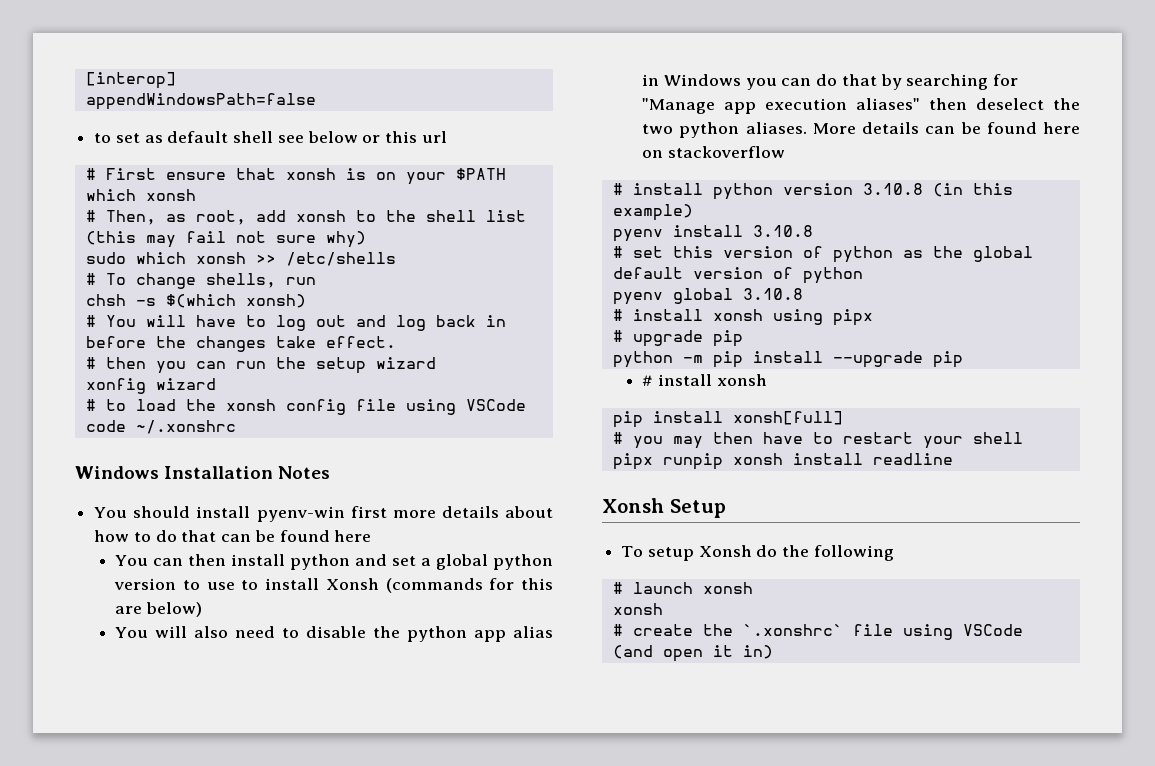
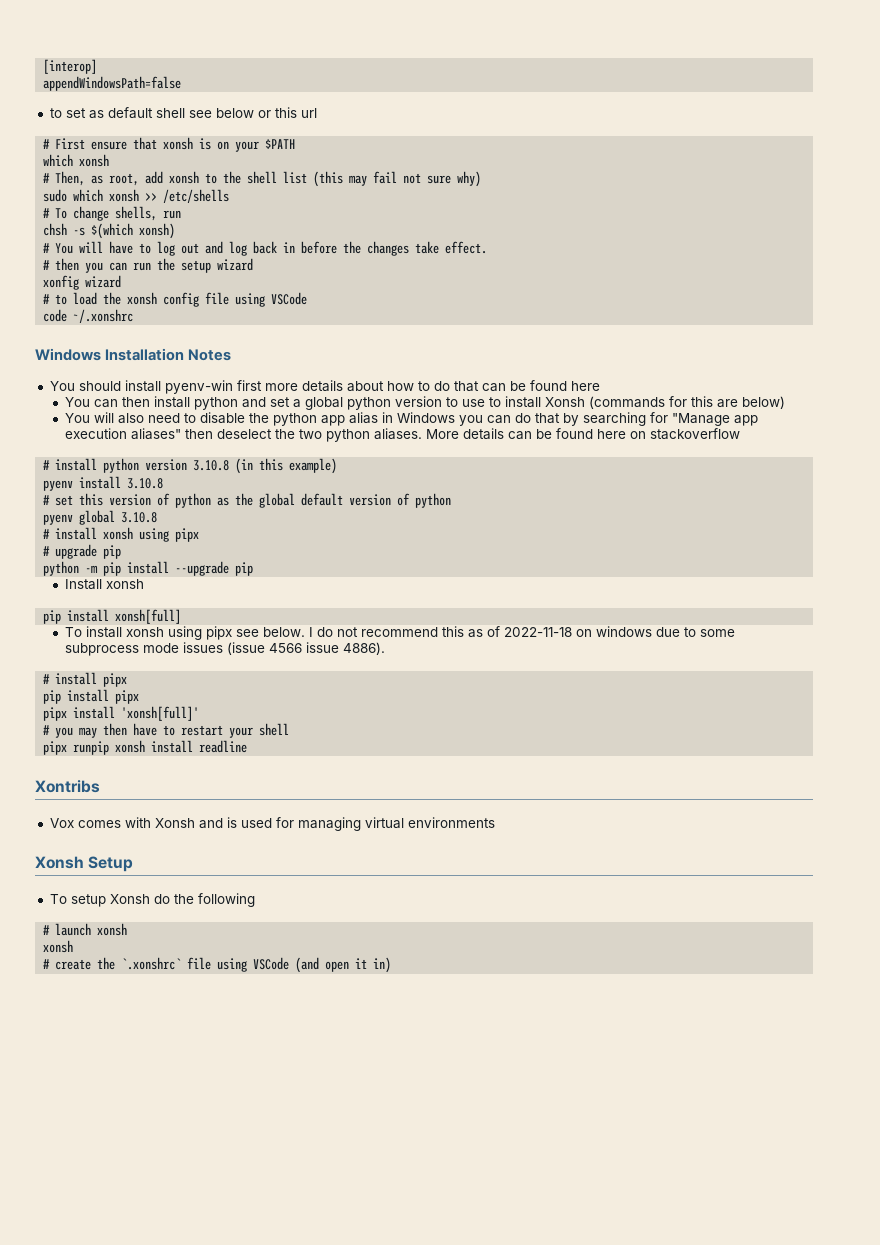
[642,374,712,386] # install -> [65,579,103,590] Install
(843, 418) none -> [65,626,736,640] [65,642,386,656] [43,672,128,687] [43,689,140,704] [43,706,200,721] // To install xonsh using pipx see below. I do not recommend this as of 2022-11-18 on windows due to some subprocess mode issues (issue 4566 issue 4886). // # install pipx // pip install pipx // pipx install 'xonsh[full]'
(953, 459) none -> [35,780,100,793] [49,817,495,831] // Xontribs // Vox comes with Xonsh and is used for managing virtual environments

